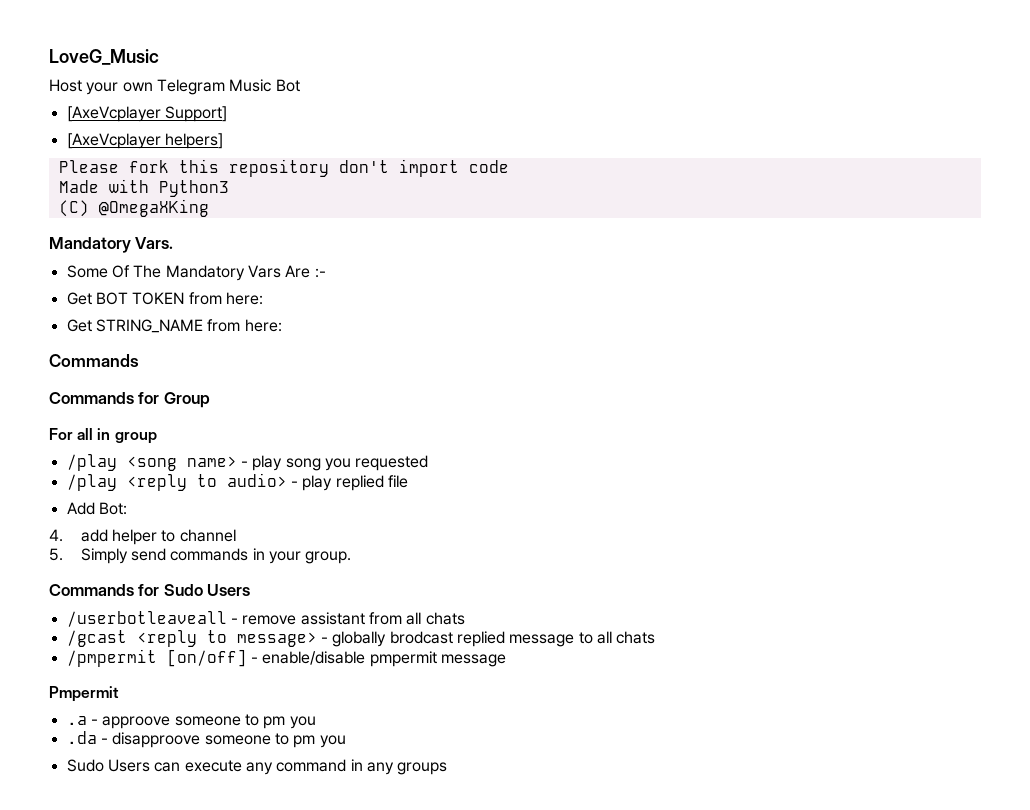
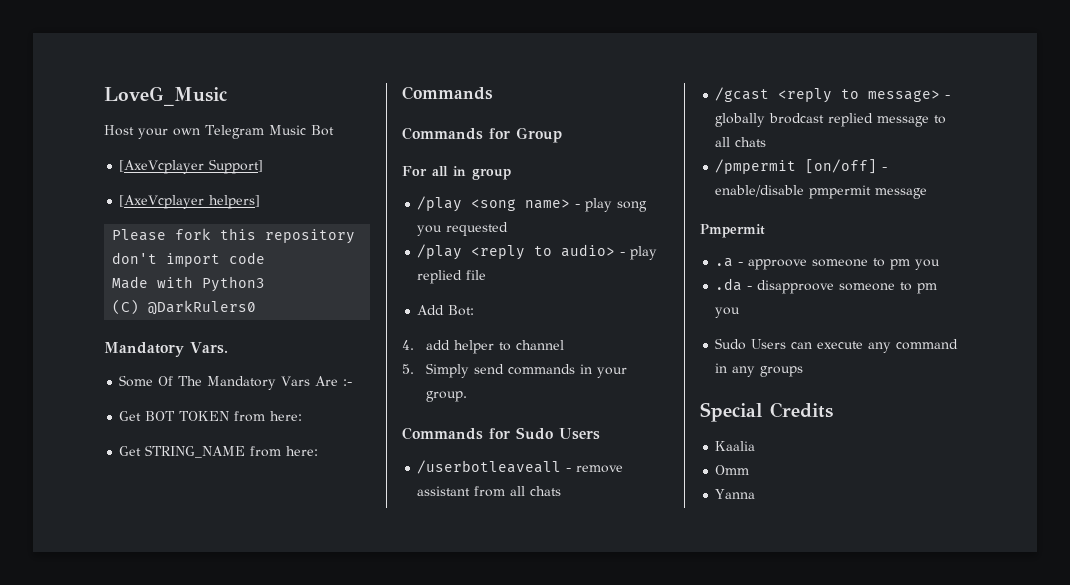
[98,199,209,217] @OmegaXKing -> [148,300,257,315] @DarkRulers0
(448, 768) none -> [700,402,833,422] [715,441,756,451] [715,465,750,475] [715,489,756,499] // Special Credits // Kaalia // Omm // Yanna

